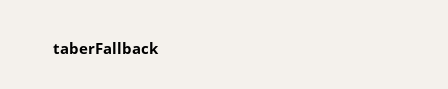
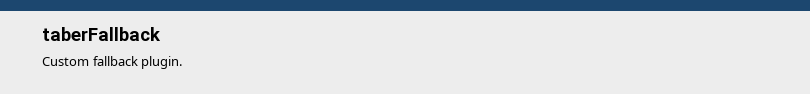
(159, 48) none -> [42,56,183,69] // Custom fallback plugin.

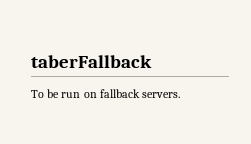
[42,56,183,69] Custom fallback plugin. -> [31,89,181,98] To be run on fallback servers.

